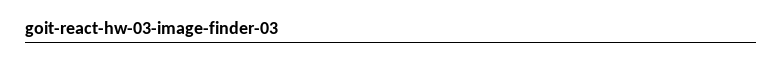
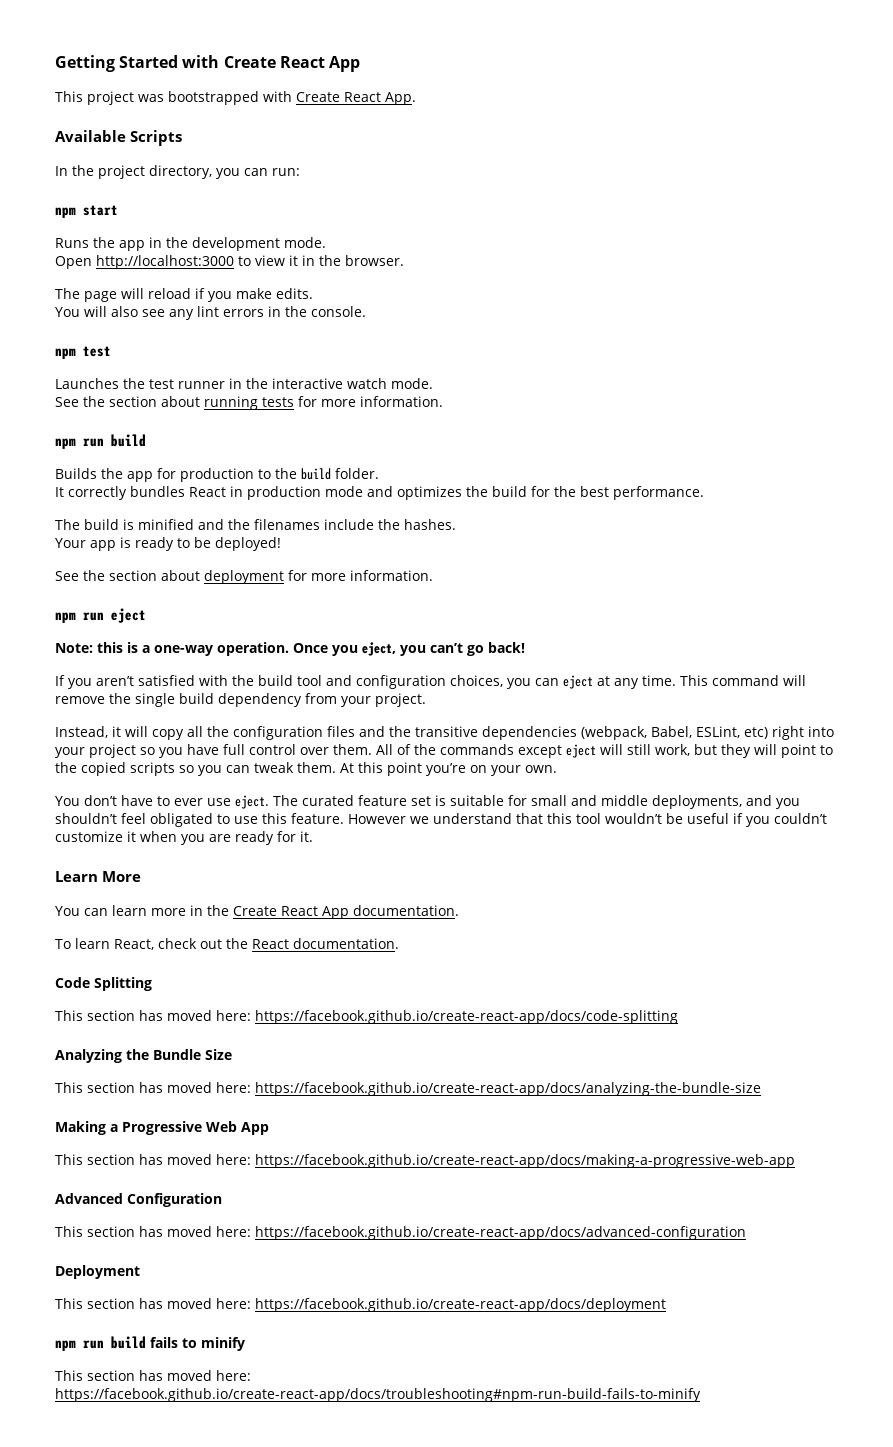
[25,21,278,37] goit-react-hw-03-image-finder-03 -> [55,55,360,72] [55,91,416,105] [55,130,183,146] [55,165,300,179] [55,205,118,218] [55,237,326,251] [55,255,404,269] [55,288,313,302] [55,306,366,320] [55,346,111,359] [55,378,433,389] [55,396,443,410] [55,434,146,449] [55,468,379,482] [55,486,704,500] [55,519,456,530] [55,537,281,551] [55,570,433,584] [55,608,146,623] [55,642,525,656] [55,675,806,689] [55,693,426,707] [55,726,834,740] [55,744,833,758] [55,762,557,776] [55,795,800,809] [55,813,827,827] [55,831,313,845] [55,871,142,882] [55,905,459,919] [55,938,399,950] [55,977,152,991] [55,1010,678,1024] [55,1049,232,1063] [55,1082,761,1096] [55,1121,269,1135] [55,1154,795,1168] [55,1193,222,1207] [55,1226,746,1240] [55,1265,140,1279] [55,1298,666,1312] [55,1336,245,1351] [55,1370,251,1381] [55,1388,701,1402] Getting Started with Create React App // This project was bootstrapped with Create React App. // Available Scripts // In the project directory, you can run: // npm start // Runs the app in the development mode. // Open http://localhost:3000 to view it in the browser. // The page will reload if you make edits. // You will also see any lint errors in the console. // npm test // Launches the test runner in the interactive watch mode. // See the section about running tests for more information. // npm run build // Builds the app for production to the build folder. // It correctly bundles React in production mode and optimizes the build for the best performance. // The build is minified and the filenames include the hashes. // Your app is ready to be deployed! // See the section about deployment for more information. // npm run eject // Note: this is a one-way operation. Once you eject, you can’t go back! // If you aren’t satisfied with the build tool and configuration choices, you can eject at any time. This command will remove the single build dependency from your project. // Instead, it will copy all the configuration files and the transitive dependencies (webpack, Babel, ESLint, etc) right into your project so you have full control over them. All of the commands except eject will still work, but they will point to the copied scripts so you can tweak them. At this point you’re on your own. // You don’t have to ever use eject. The curated feature set is suitable for small and middle deployments, and you shouldn’t feel obligated to use this feature. However we understand that this tool wouldn’t be useful if you couldn’t customize it when you are ready for it. // Learn More // You can learn more in the Create React App documentation. // To learn React, check out the React documentation. // Code Splitting // This section has moved here: https://facebook.github.io/create-react-app/docs/code-splitting // Analyzing the Bundle Size // This section has moved here: https://facebook.github.io/create-react-app/docs/analyzing-the-bundle-size // Making a Progressive Web App // This section has moved here: https://facebook.github.io/create-react-app/docs/making-a-progressive-web-app // Advanced Configuration // This section has moved here: https://facebook.github.io/create-react-app/docs/advanced-configuration // Deployment // This section has moved here: https://facebook.github.io/create-react-app/docs/deployment // npm run build fails to minify // This section has moved here: https://facebook.github.io/create-react-app/docs/troubleshooting#npm-run-build-fails-to-minify

